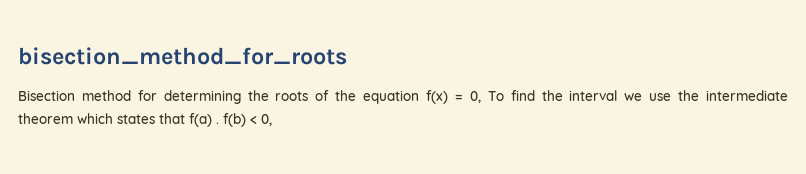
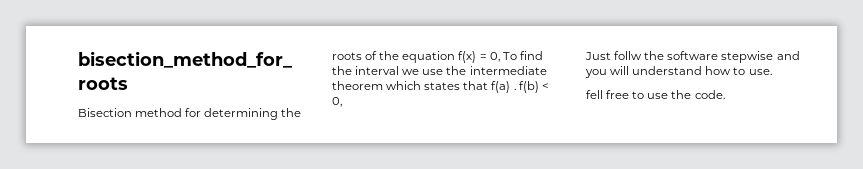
(272, 120) none -> [585,51,800,63] [585,66,772,78] [586,90,725,99] // Just follw the software stepwise and you will understand how to use. // fell free to use the code.

